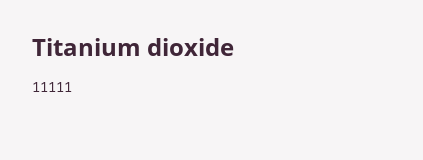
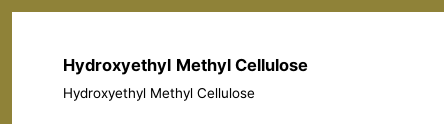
[32,38,235,56] [32,82,72,92] Titanium dioxide // 11111 -> [63,58,309,75] [63,87,255,101] Hydroxyethyl Methyl Cellulose // Hydroxyethyl Methyl Cellulose

